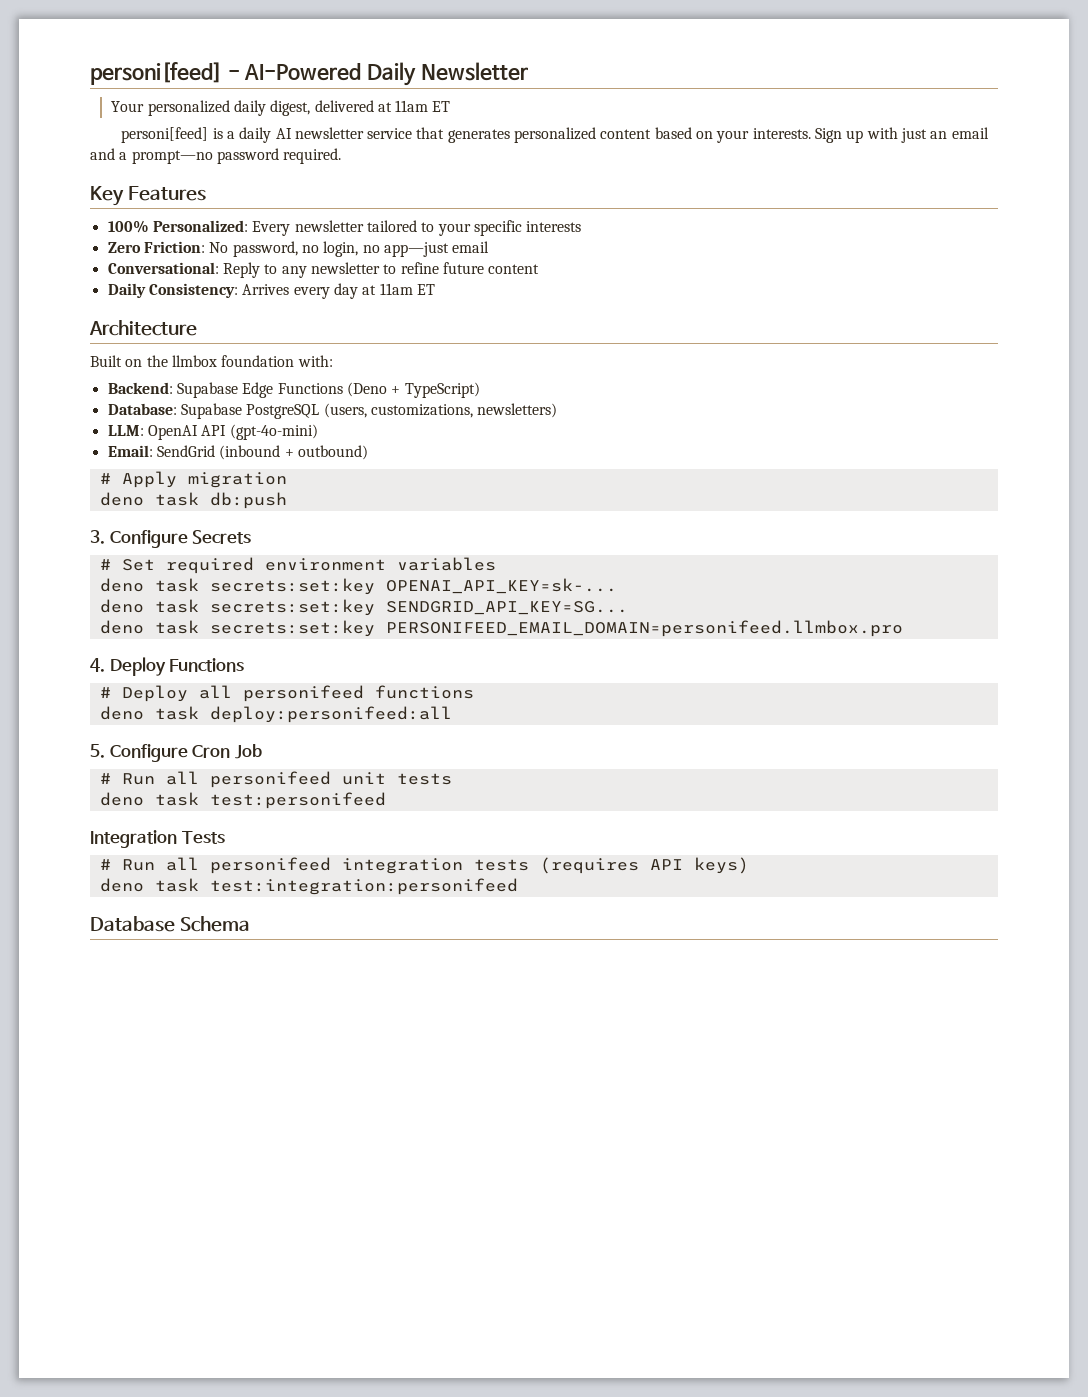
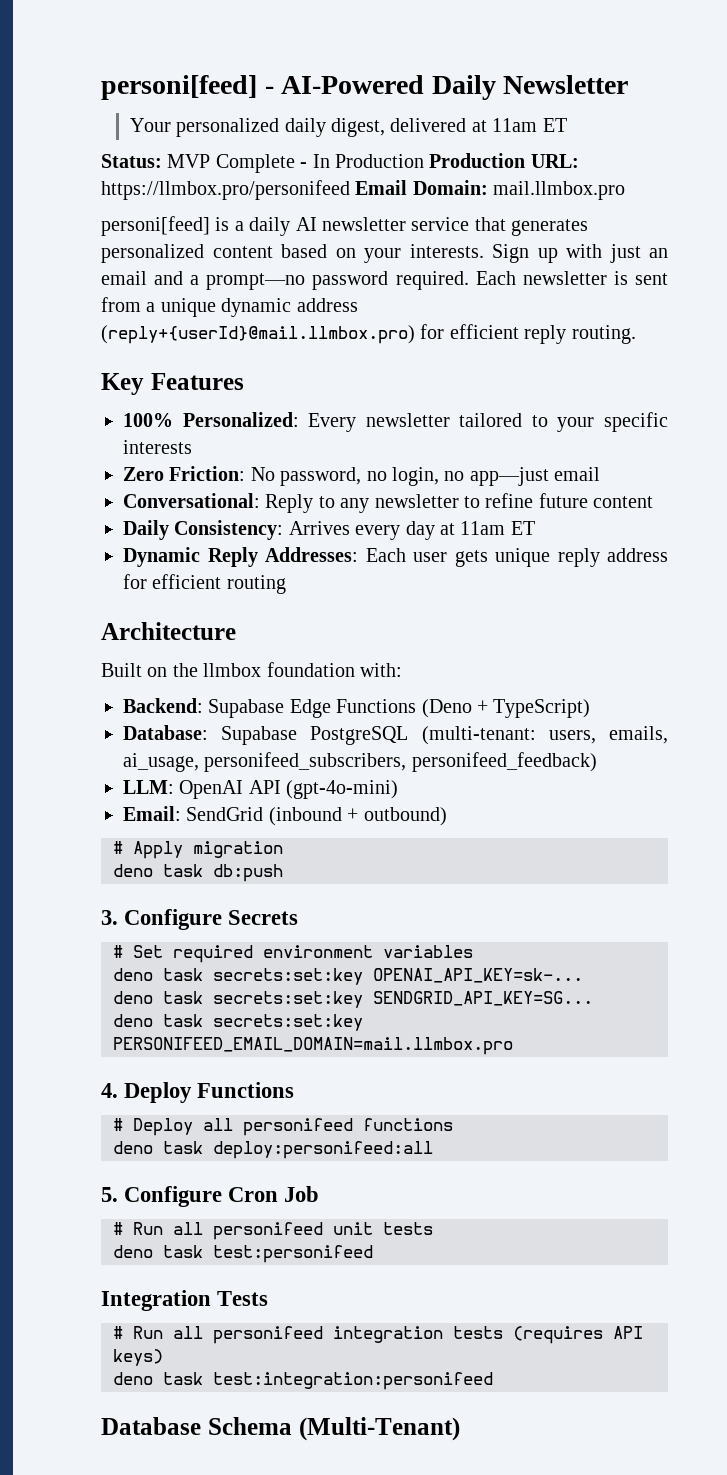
(451, 106) none -> [101,153,579,173] [101,180,626,200] // Status: MVP Complete - In Production Production URL: https://llmbox.pro/personifeed Email Domain: mail.llmbox.pro
(342, 156) none -> [475,271,668,285] [101,297,358,317] [101,324,636,344] Each newsletter is sent from a unique dynamic address (reply+{userId}@mail.llmbox.pro) for efficient reply routing.
(435, 289) none -> [123,547,668,567] [123,574,286,594] // Dynamic Reply Addresses: Each user gets unique reply address for efficient routing
[323,403,558,418] (users, customizations, newsletters) -> [421,726,668,745] [123,752,597,772] (multi-tenant: users, emails, ai_usage, personifeed_subscribers, personifeed_feedback)
[385,620,903,637] PERSONIFEED_EMAIL_DOMAIN=personifeed.llmbox.pro -> [113,1037,513,1055] PERSONIFEED_EMAIL_DOMAIN=mail.llmbox.pro
(251, 924) none -> [298,1417,460,1441] (Multi-Tenant)

